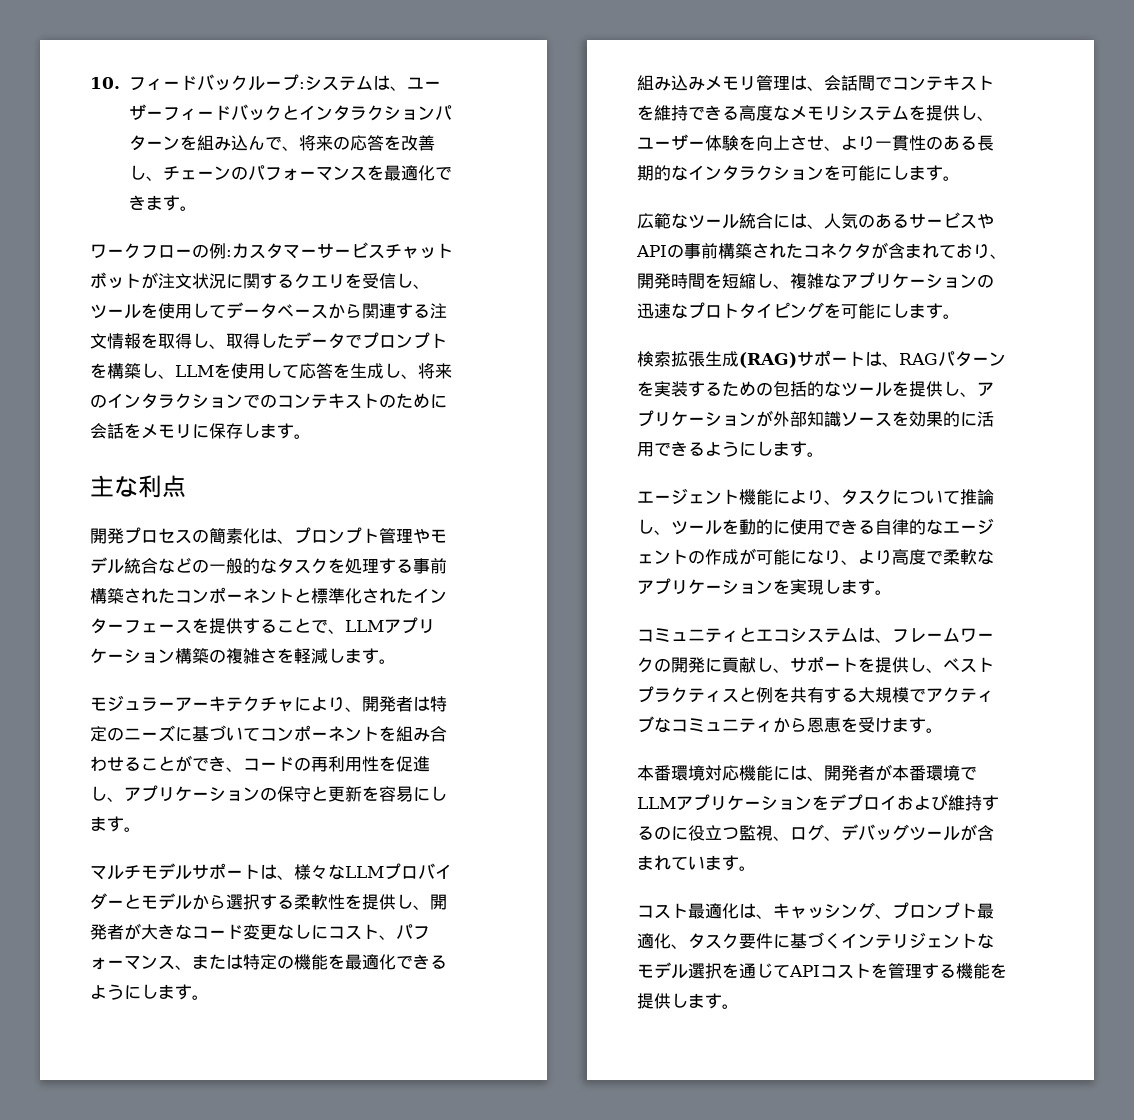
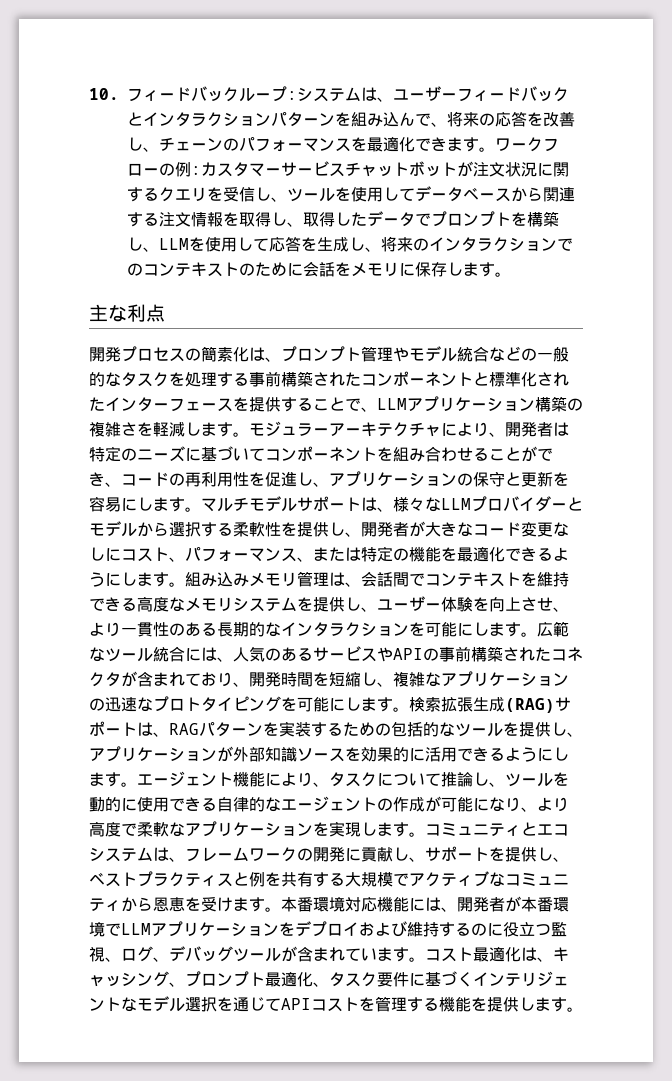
(197, 208) // -> (495, 149) none
(396, 661) // -> (249, 434) none
(141, 829) // -> (201, 509) none
(209, 997) // -> (185, 584) none
(960, 178) // -> (537, 634) none
(960, 316) // -> (409, 709) none
(824, 454) // -> (137, 784) none
(892, 592) // -> (425, 834) none
(943, 730) // -> (281, 909) none
(756, 868) // -> (425, 959) none

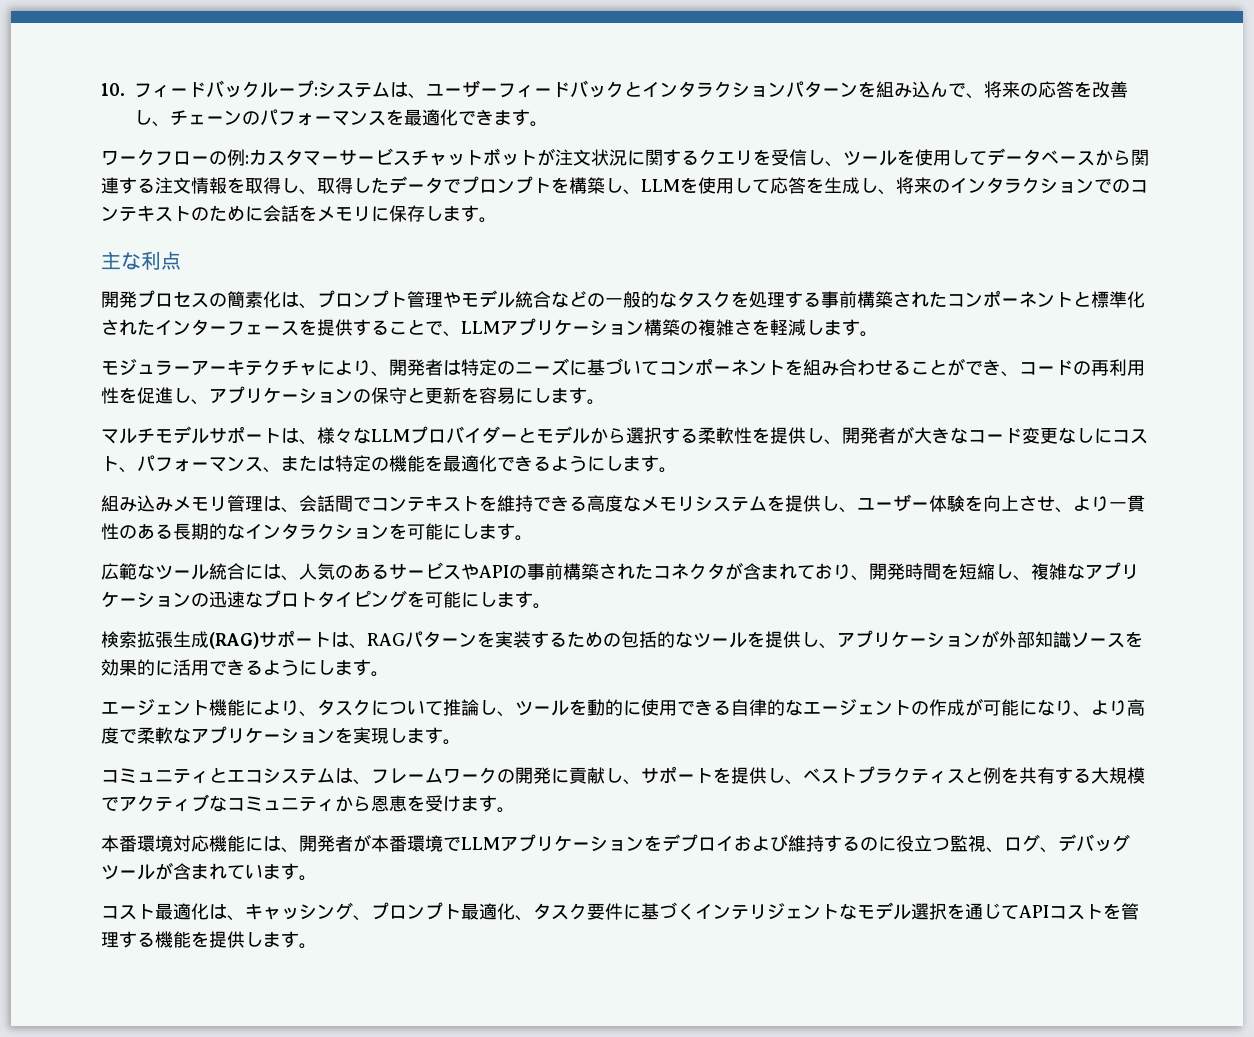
(495, 149) none -> (548, 124) //
(249, 434) none -> (878, 334) //
(201, 509) none -> (605, 402) //
(185, 584) none -> (677, 470) //
(537, 634) none -> (533, 538) //
(409, 709) none -> (551, 606) //
(137, 784) none -> (389, 674) //
(425, 834) none -> (461, 742) //
(281, 909) none -> (515, 810) //
(425, 959) none -> (317, 878) //

